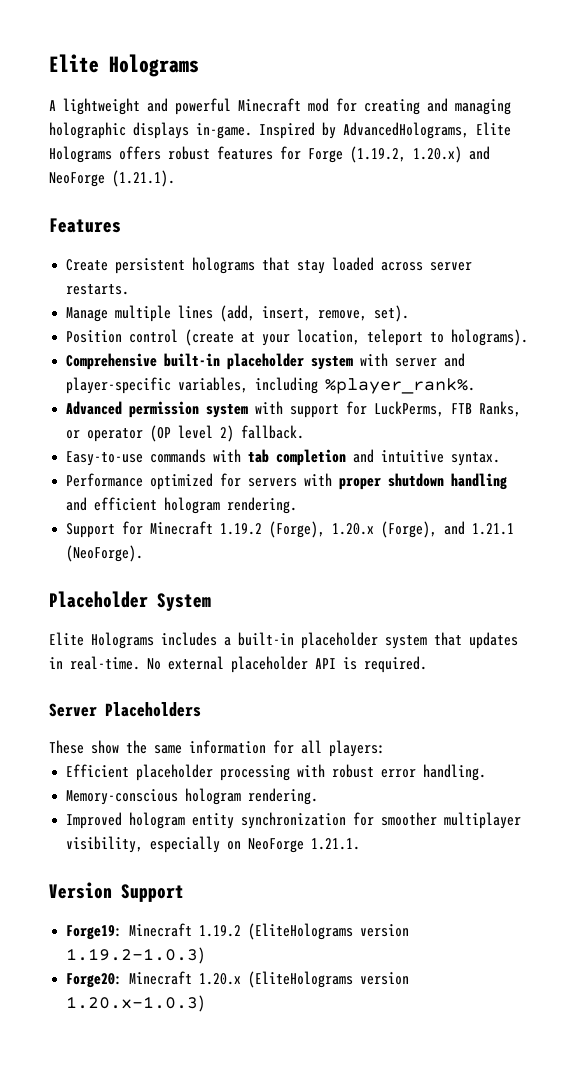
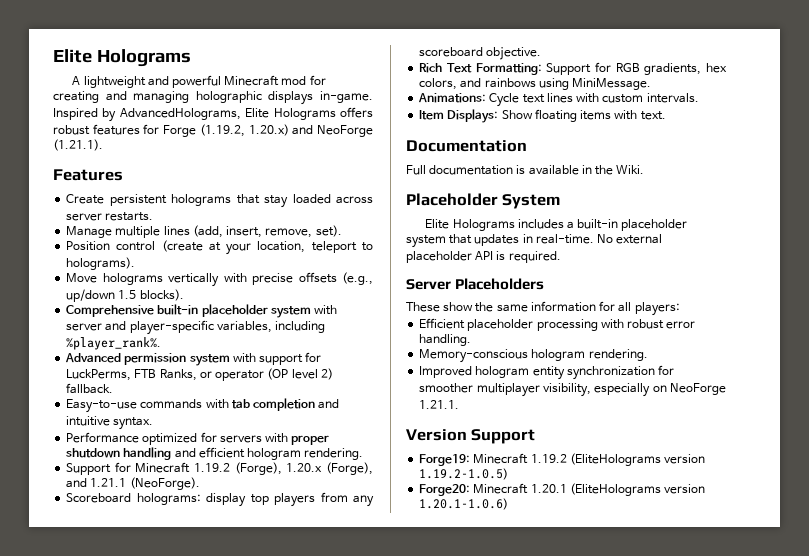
(529, 337) none -> [66,272,373,287] [66,289,184,302] // Move holograms vertically with precise offsets (e.g., up/down 1.5 blocks).
(144, 553) none -> [66,492,375,507] [419,47,542,60] [419,62,727,75] [419,78,652,90] [418,93,699,107] [419,109,666,123] [406,140,527,152] [406,165,645,175] // Scoreboard holograms: display top players from any scoreboard objective. // Rich Text Formatting: Support for RGB gradients, hex colors, and rainbows using MiniMessage. // Animations: Cycle text lines with custom intervals. // Item Displays: Show floating items with text. // Documentation // Full documentation is available in the Wiki.
[66,947,206,964] 1.19.2-1.0.3) -> [419,468,509,480] 1.19.2-1.0.5)
[199,971,410,988] [66,995,206,1012] 1.20.x (EliteHolograms version 1.20.x-1.0.3) -> [530,483,706,496] [419,498,509,510] 1.20.1 (EliteHolograms version 1.20.1-1.0.6)

